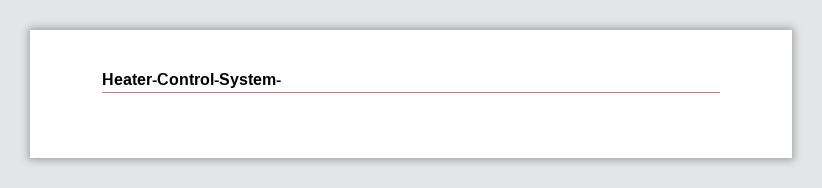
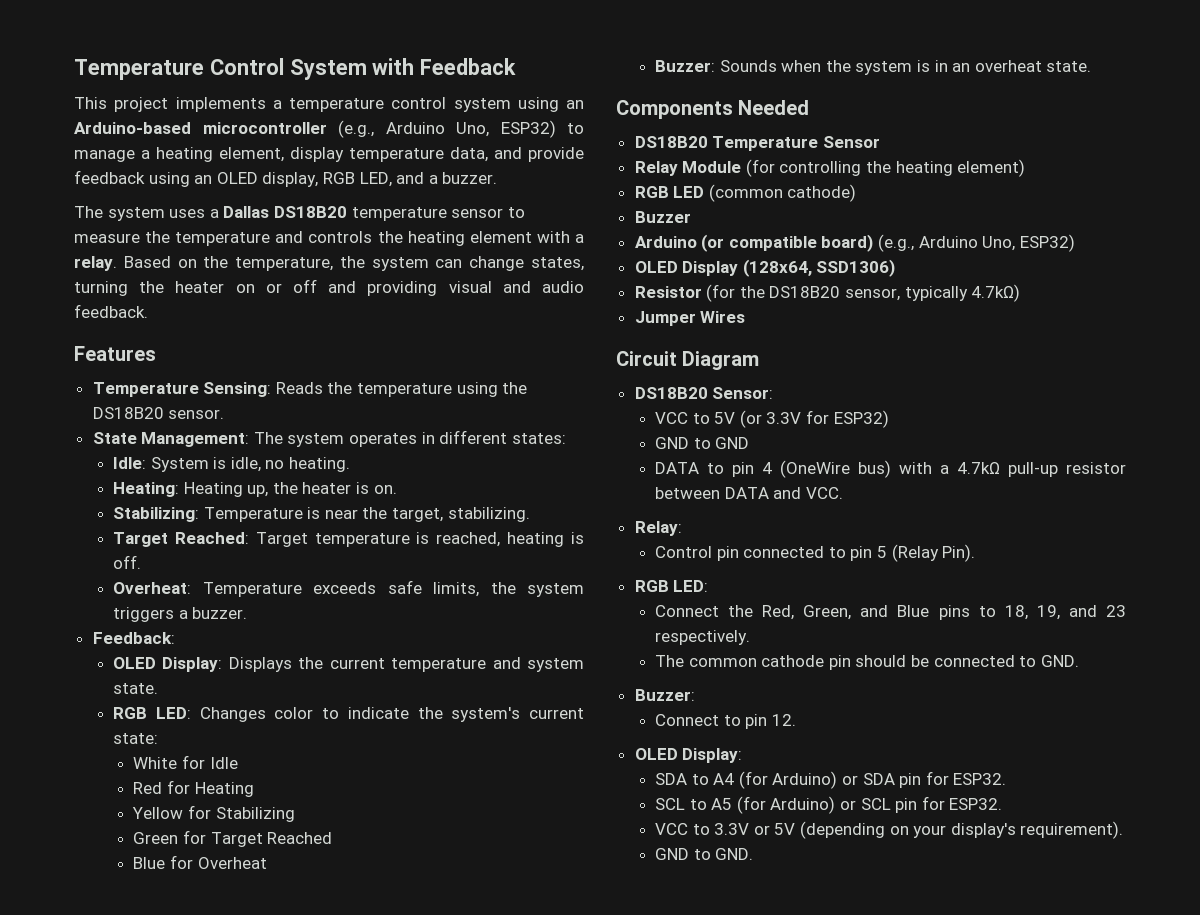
[102,73,281,88] Heater-Control-System- -> [74,58,517,80] [74,97,584,112] [74,120,584,138] [74,147,584,162] [74,170,498,187] [74,206,525,221] [74,231,584,246] [74,256,584,271] [74,279,584,296] [74,304,148,318] [74,346,156,361] [92,382,528,397] [92,407,225,419] [92,430,566,447] [113,457,350,472] [113,482,397,497] [113,507,530,522] [113,532,584,547] [113,555,142,569] [113,580,584,597] [113,607,248,622] [92,632,175,644] [113,657,584,672] [113,683,159,694] [113,707,584,722] [113,733,159,744] [133,755,238,769] [133,780,254,797] [132,805,295,822] [133,830,333,847] [133,855,267,869] [655,60,1092,75] [616,100,810,119] [634,136,880,151] [634,159,1026,177] [634,184,857,202] [634,211,691,223] [634,234,1075,252] [634,259,896,277] [634,284,1021,302] [634,311,746,326] [616,351,760,370] [634,387,774,399] [655,410,889,428] [655,437,750,449] [655,460,1126,478] [655,487,843,499] [634,521,682,536] [655,544,976,562] [634,580,709,592] [655,605,1127,620] [655,630,751,645] [655,655,1079,670] [634,689,695,701] [655,714,796,729] [634,748,743,763] [655,771,1007,789] [655,796,1003,814] [655,821,1124,839] [655,848,754,860] Temperature Control System with Feedback // This project implements a temperature control system using an Arduino-based microcontroller (e.g., Arduino Uno, ESP32) to manage a heating element, display temperature data, and provide feedback using an OLED display, RGB LED, and a buzzer. // The system uses a Dallas DS18B20 temperature sensor to measure the temperature and controls the heating element with a relay. Based on the temperature, the system can change states, turning the heater on or off and providing visual and audio feedback. // Features // Temperature Sensing: Reads the temperature using the DS18B20 sensor. // State Management: The system operates in different states: // Idle: System is idle, no heating. // Heating: Heating up, the heater is on. // Stabilizing: Temperature is near the target, stabilizing. // Target Reached: Target temperature is reached, heating is off. // Overheat: Temperature exceeds safe limits, the system triggers a buzzer. // Feedback: // OLED Display: Displays the current temperature and system state. // RGB LED: Changes color to indicate the system's current state: // White for Idle // Red for Heating // Yellow for Stabilizing // Green for Target Reached // Blue for Overheat // Buzzer: Sounds when the system is in an overheat state. // Components Needed // DS18B20 Temperature Sensor // Relay Module (for controlling the heating element) // RGB LED (common cathode) // Buzzer // Arduino (or compatible board) (e.g., Arduino Uno, ESP32) // OLED Display (128x64, SSD1306) // Resistor (for the DS18B20 sensor, typically 4.7kΩ) // Jumper Wires // Circuit Diagram // DS18B20 Sensor: // VCC to 5V (or 3.3V for ESP32) // GND to GND // DATA to pin 4 (OneWire bus) with a 4.7kΩ pull-up resistor between DATA and VCC. // Relay: // Control pin connected to pin 5 (Relay Pin). // RGB LED: // Connect the Red, Green, and Blue pins to 18, 19, and 23 respectively. // The common cathode pin should be connected to GND. // Buzzer: // Connect to pin 12. // OLED Display: // SDA to A4 (for Arduino) or SDA pin for ESP32. // SCL to A5 (for Arduino) or SCL pin for ESP32. // VCC to 3.3V or 5V (depending on your display's requirement). // GND to GND.

